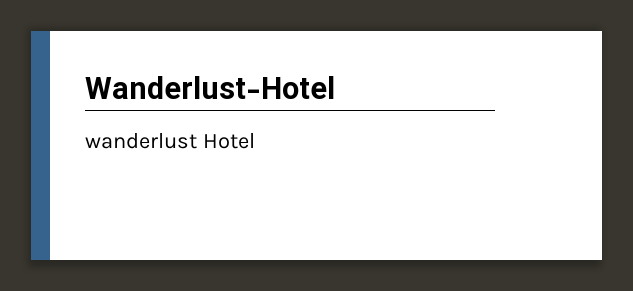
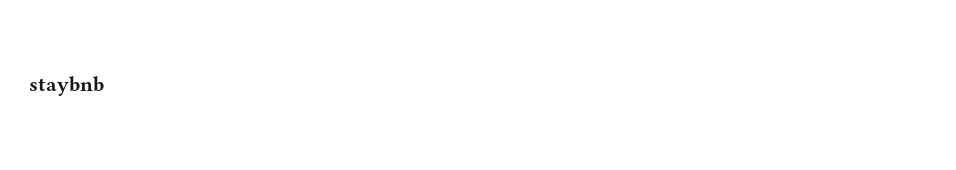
[85,76,335,99] [85,133,255,149] Wanderlust-Hotel // wanderlust Hotel -> [29,76,104,96] staybnb

